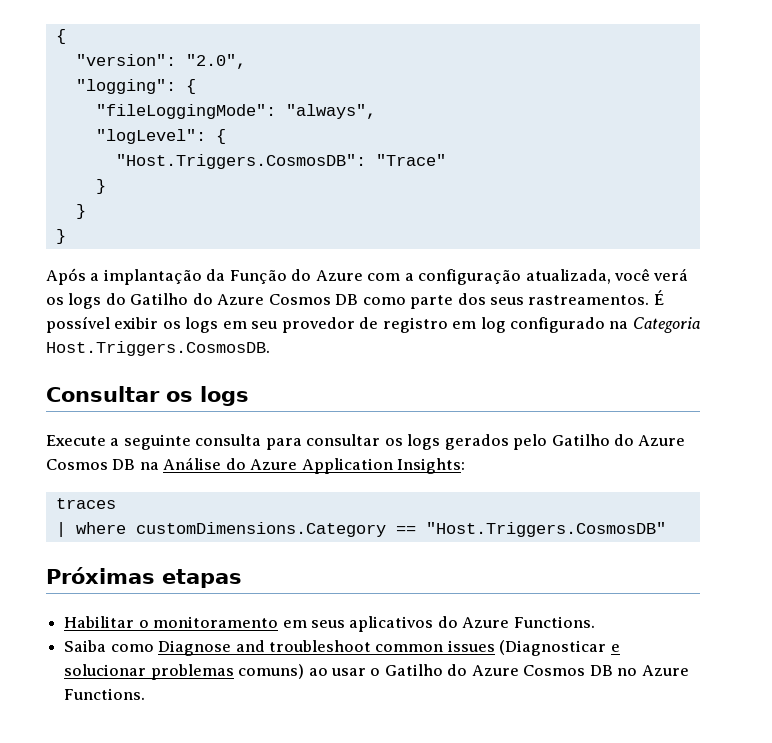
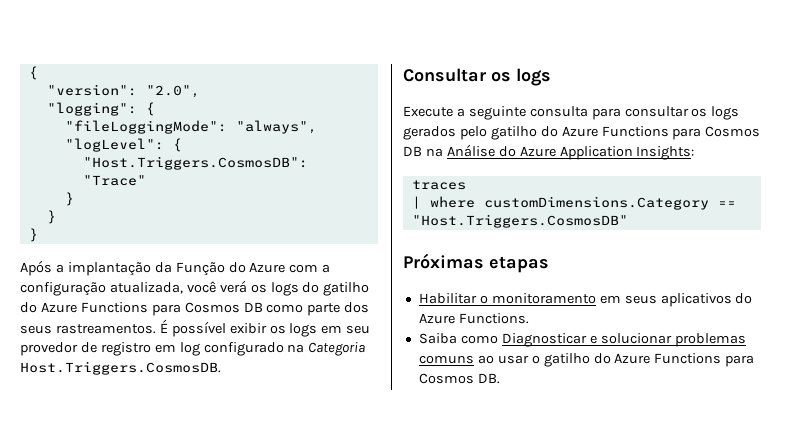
[130,293,265,305] Gatilho do Azure -> [323,282,370,296] [20,302,181,316] gatilho do Azure Functions para
[551,434,686,446] Gatilho do Azure -> [490,126,702,140] gatilho do Azure Functions para
[158,640,607,656] Diagnose and troubleshoot common issues (Diagnosticar -> [501,333,587,347] Diagnosticar
[238,664,305,679] comuns) -> [418,355,474,364] comuns
[384,664,689,676] [64,688,146,700] Gatilho do Azure Cosmos DB no Azure Functions. -> [543,353,755,367] [418,373,500,384] gatilho do Azure Functions para Cosmos DB.

